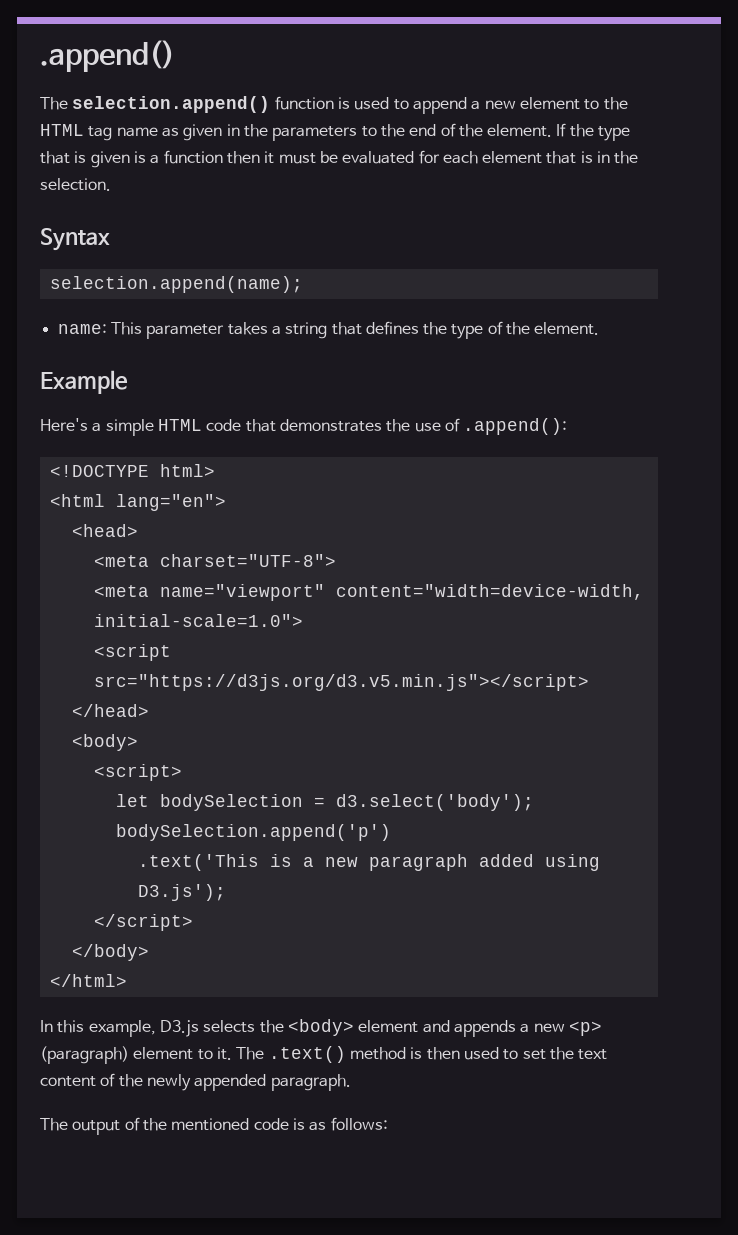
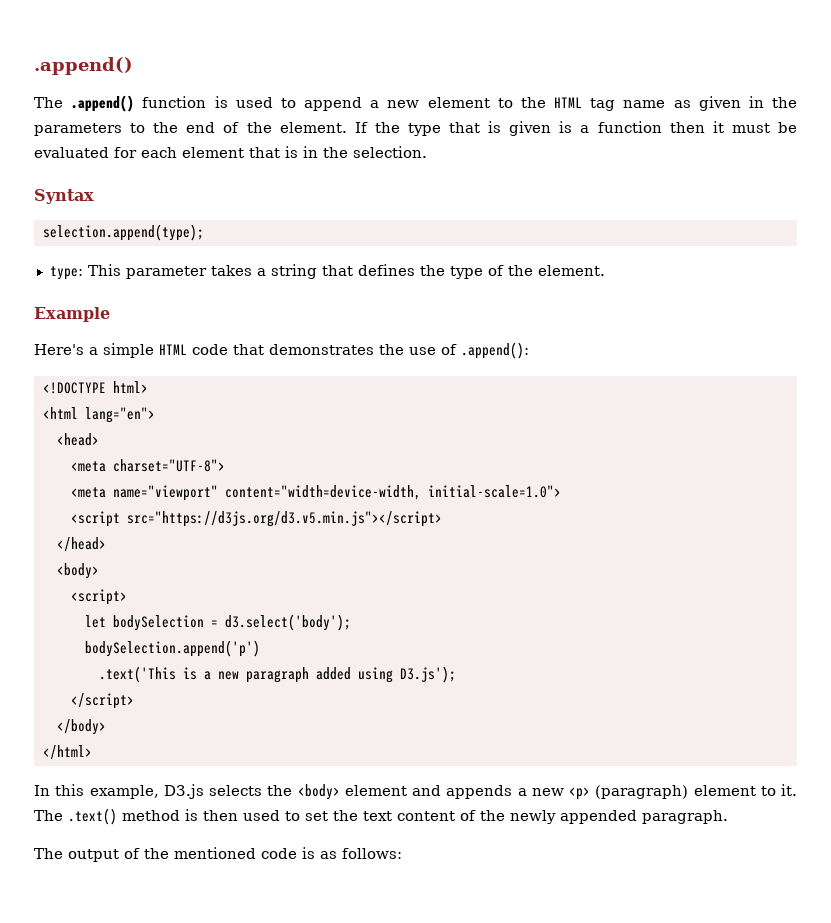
[72,96,271,113] selection.append() -> [71,95,135,112] .append()
[49,276,303,293] [57,324,107,334] selection.append(name); // name: -> [42,224,204,241] [49,266,83,280] selection.append(type); // type:

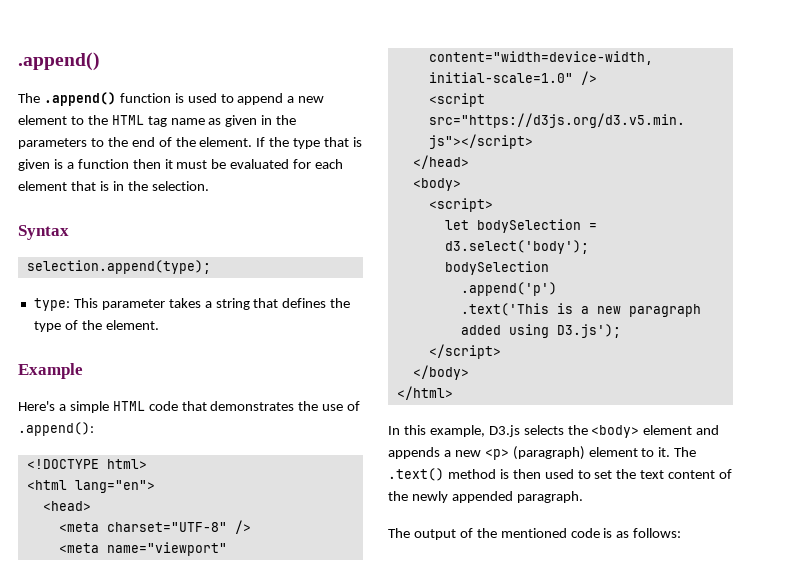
[112,459,225,472] charset="UTF-8"> -> [106,520,251,534] charset="UTF-8" />
[427,485,561,498] initial-scale=1.0"> -> [428,71,597,85] initial-scale=1.0" />
[84,640,260,657] bodySelection.append('p') -> [444,261,549,275] [460,282,557,296] bodySelection // .append('p')

